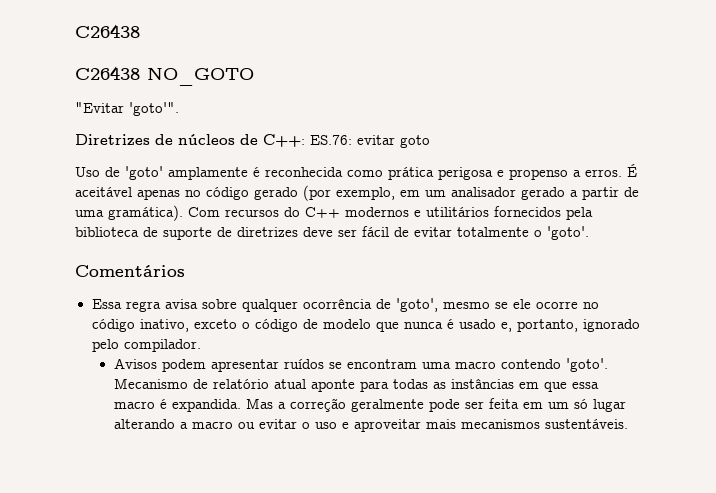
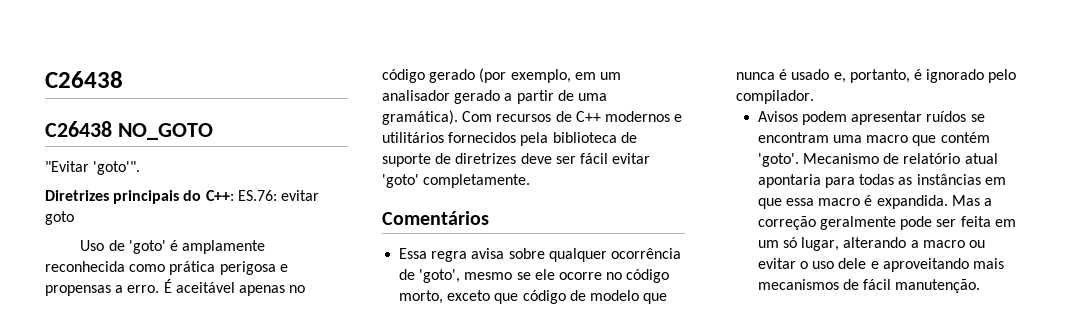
[155,134,258,145] de núcleos de -> [113,190,202,204] principais do
[168,167,260,180] amplamente é -> [169,240,266,254] é amplamente
[509,169,622,180] propenso a erros. -> [45,285,160,296] propensas a erro.
[284,207,300,217] do -> [555,111,572,122] de
[394,226,589,240] de evitar totalmente o 'goto'. -> [612,153,651,164] [382,174,531,188] evitar 'goto' completamente.
[139,319,250,332] inativo, exceto o -> [399,290,519,304] morto, exceto que
(578, 325) none -> [913,69,922,80] é
[500,359,561,369] contendo -> [912,132,990,146] que contém
[310,379,355,392] aponte -> [757,174,821,188] apontaria
[592,399,626,412] lugar -> [801,237,840,251] lugar,
[341,419,628,432] e aproveitar mais mecanismos sustentáveis. -> [838,258,1004,272] [757,279,981,293] dele e aproveitando mais mecanismos de fácil manutenção.

